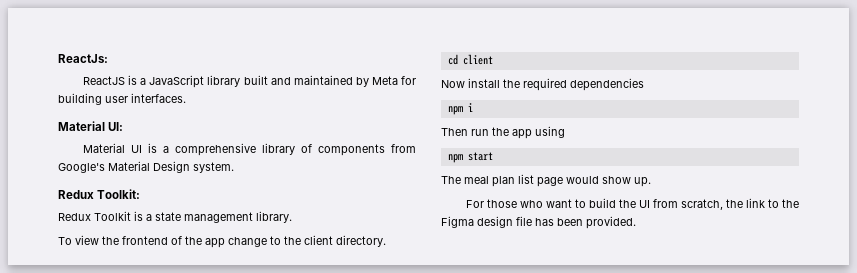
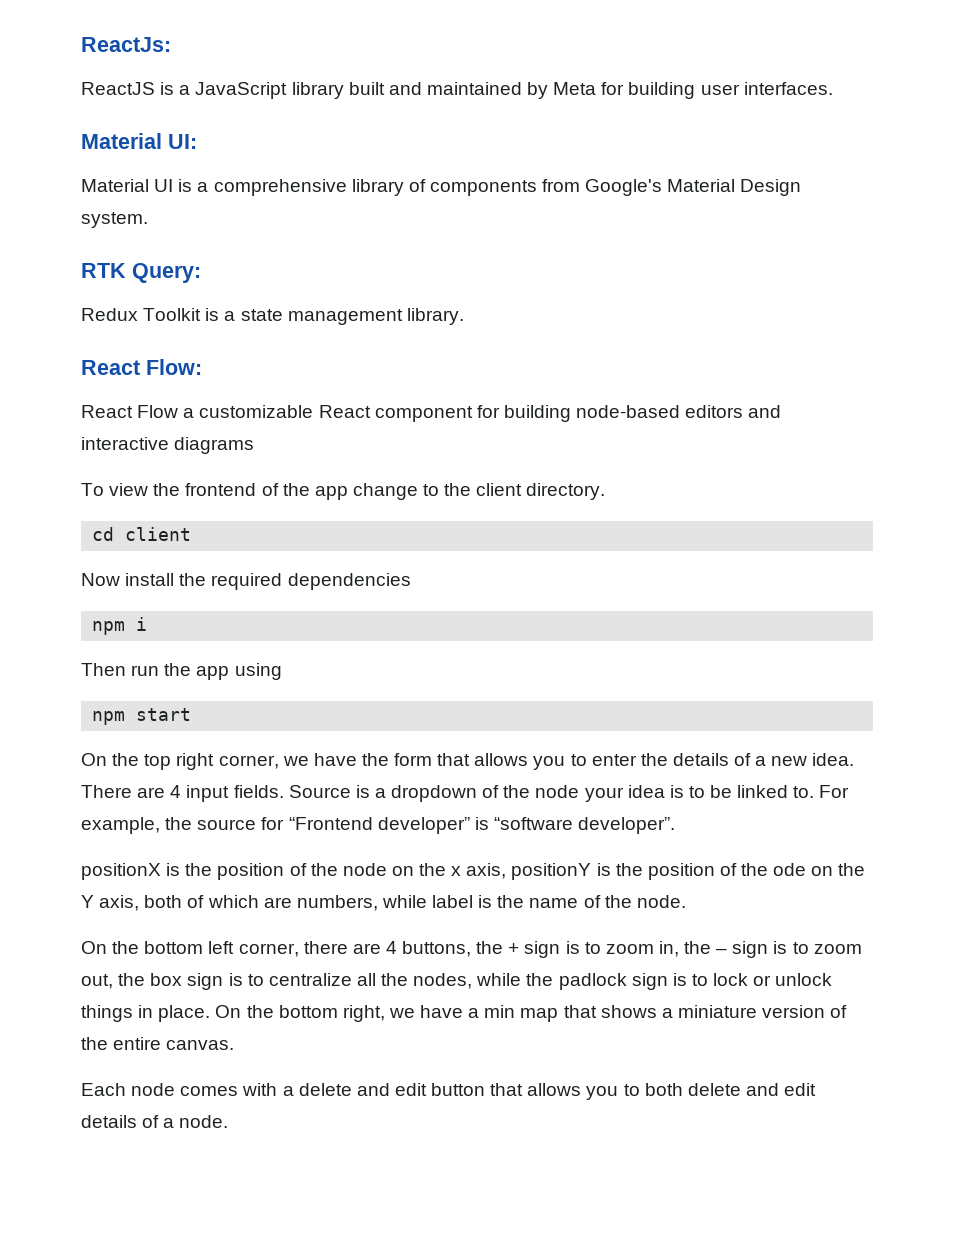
[58,189,141,199] Redux Toolkit: -> [81,263,201,283] RTK Query:
(292, 217) none -> [81,359,202,375] [81,405,782,422] [81,437,255,454] // React Flow: // React Flow a customizable React component for building node-based editors and interactive diagrams
[441,174,651,187] [465,198,800,210] [441,216,636,229] The meal plan list page would show up. // For those who want to build the UI from scratch, the link to the Figma design file has been provided. -> [81,753,855,770] [81,785,850,802] [81,817,676,834] [81,863,866,880] [81,895,686,911] [81,941,862,958] [81,973,833,990] [81,1005,848,1022] [81,1037,235,1050] [81,1083,817,1100] [81,1115,229,1128] On the top right corner, we have the form that allows you to enter the details of a new idea. There are 4 input fields. Source is a dropdown of the node your idea is to be linked to. For example, the source for “Frontend developer” is “software developer”. // positionX is the position of the node on the x axis, positionY is the position of the ode on the Y axis, both of which are numbers, while label is the name of the node. // On the bottom left corner, there are 4 buttons, the + sign is to zoom in, the – sign is to zoom out, the box sign is to centralize all the nodes, while the padlock sign is to lock or unlock things in place. On the bottom right, we have a min map that shows a miniature version of the entire canvas. // Each node comes with a delete and edit button that allows you to both delete and edit details of a node.

